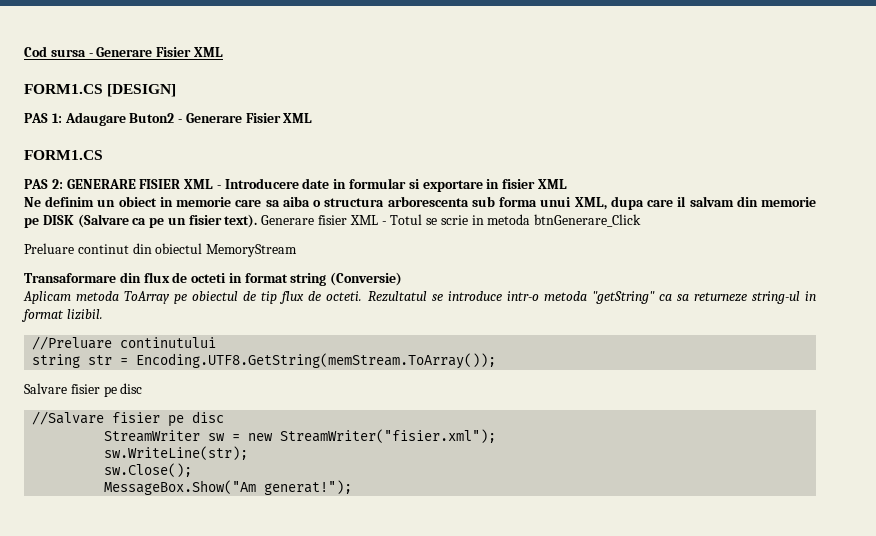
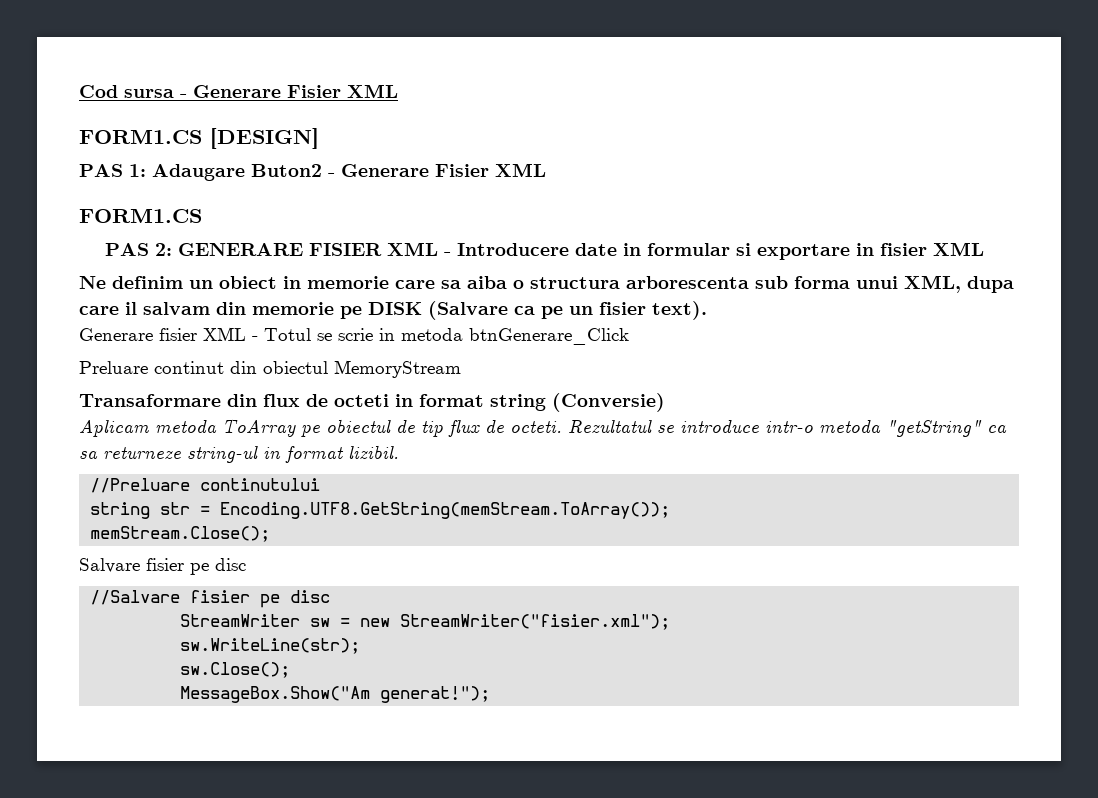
(258, 221) none -> (707, 310) //
(497, 361) none -> [90,526,271,542] // memStream.Close();

